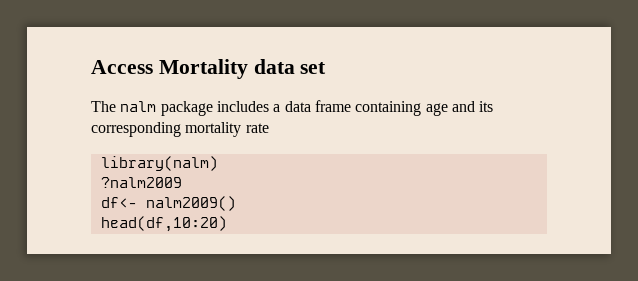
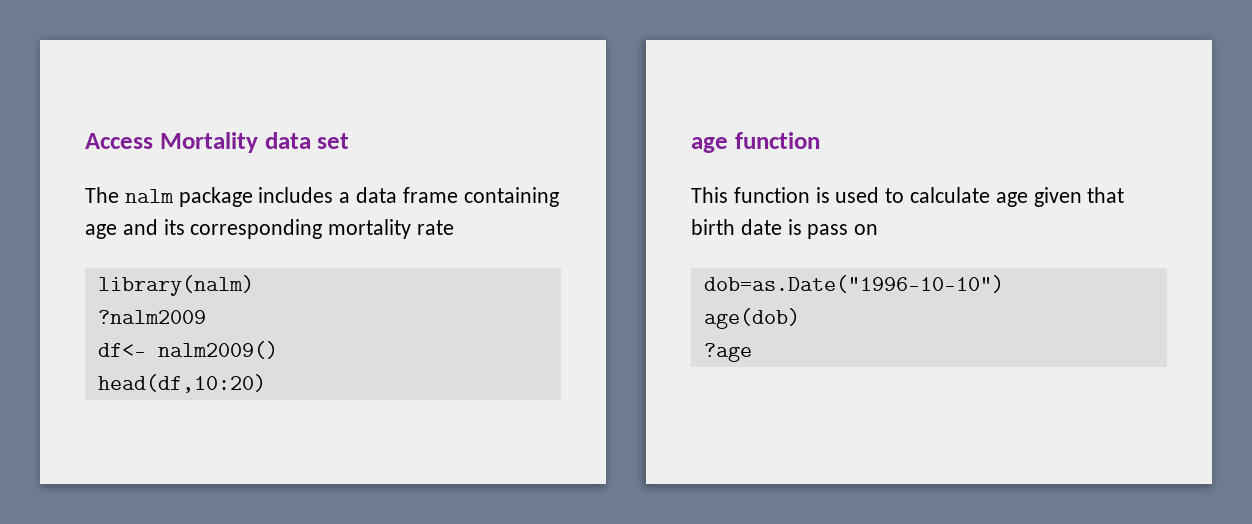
(227, 224) none -> [691,132,820,153] [691,187,1125,207] [691,219,879,239] [703,275,1004,293] [703,308,800,329] [703,343,752,362] // age function // This function is used to calculate age given that birth date is pass on // dob=as.Date("1996-10-10") // age(dob) // ?age

